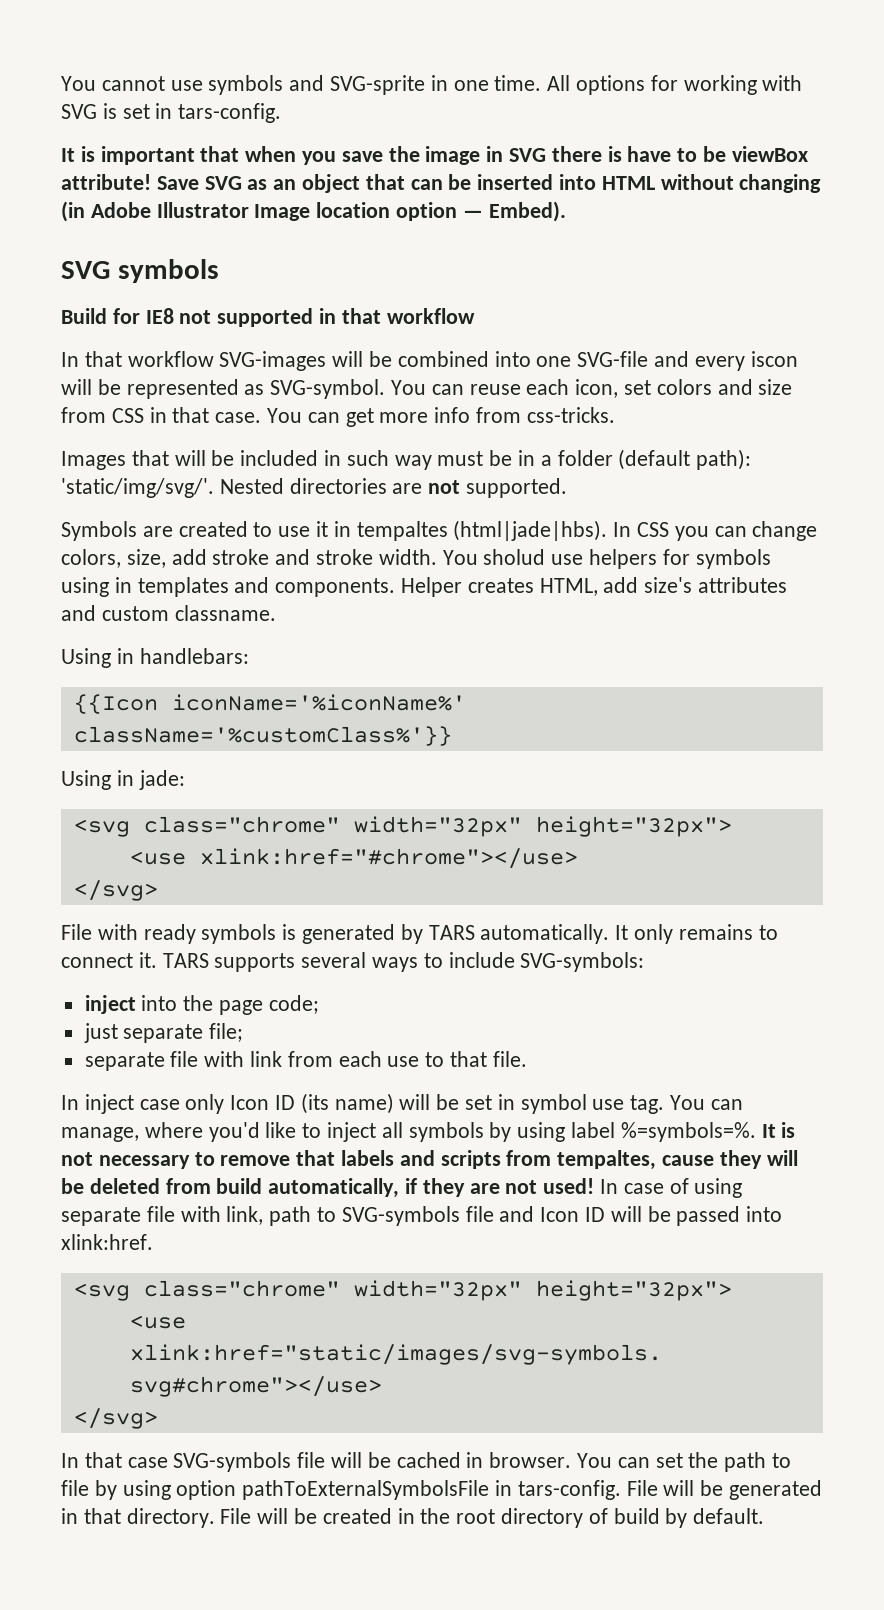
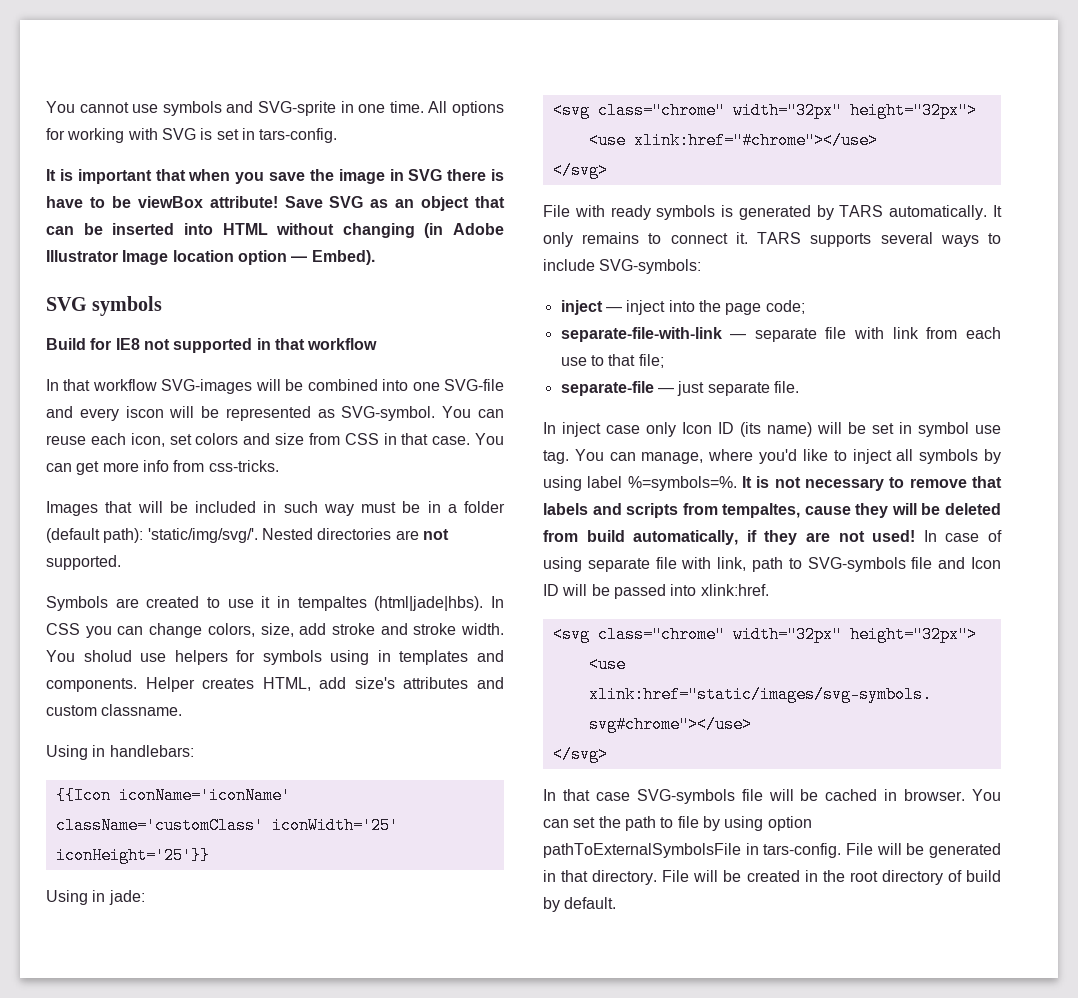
[171,694,466,711] [73,726,452,746] iconName='%iconName%' className='%customClass%'}} -> [118,787,291,804] [55,817,399,834] [55,847,210,864] iconName='iconName' className='customClass' iconWidth='25' iconHeight='25'}}
(136, 1004) none -> [605,300,666,315] — inject
[83,1023,244,1043] just separate file; // -> [560,327,747,342] separate-file-with-link —
(488, 1059) none -> [638,354,664,368] [560,381,770,396] file; // separate-file — just separate

